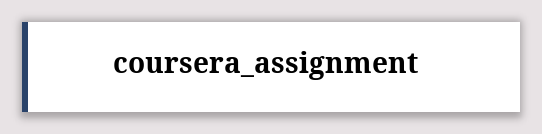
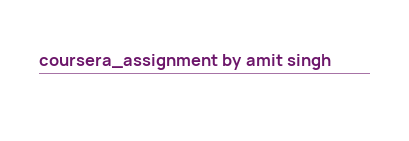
(418, 65) none -> [222,54,332,70] by amit singh

